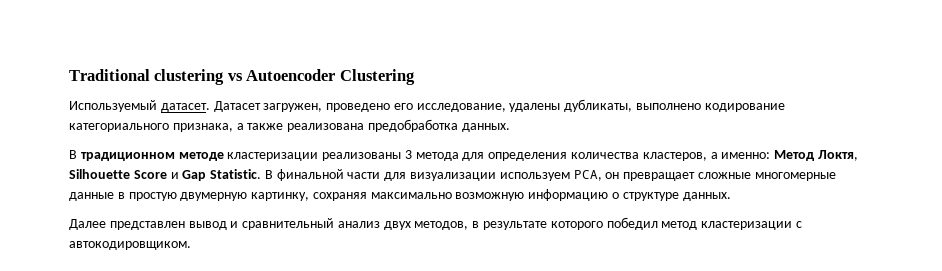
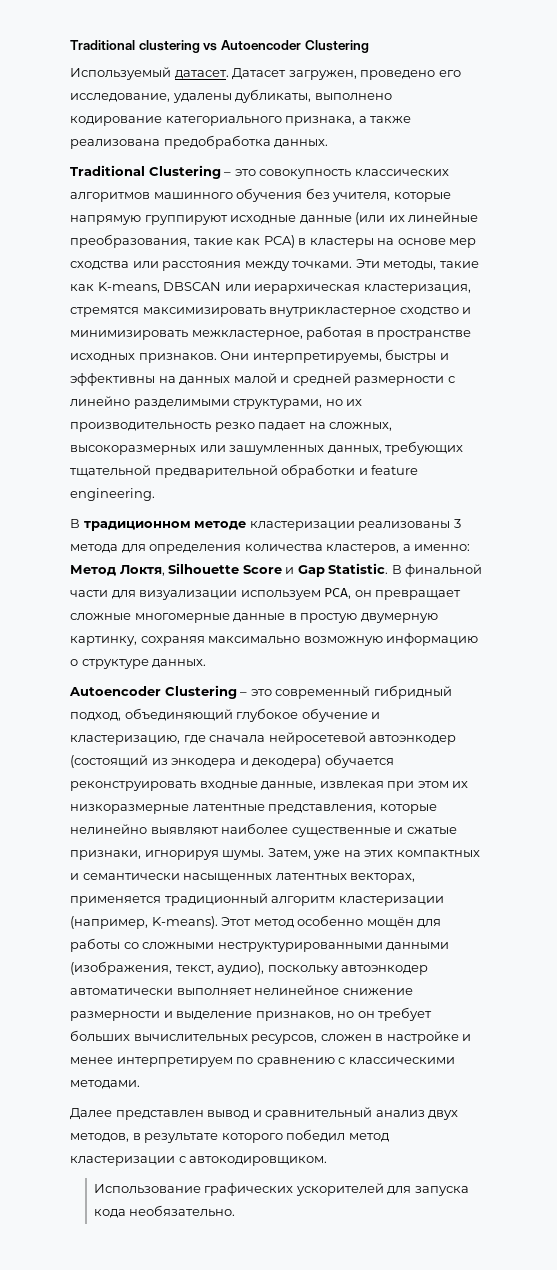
(510, 127) none -> [70,165,449,179] [70,188,451,202] [70,212,479,225] [70,234,477,248] [70,259,479,271] [70,282,471,294] [70,307,472,317] [70,326,472,340] [70,349,449,363] [70,373,455,386] [70,396,363,409] [70,422,393,432] [70,441,464,455] [70,464,419,478] [70,488,155,501] // Traditional Clustering – это совокупность классических алгоритмов машинного обучения без учителя, которые напрямую группируют исходные данные (или их линейные преобразования, такие как PCA) в кластеры на основе мер сходства или расстояния между точками. Эти методы, такие как K-means, DBSCAN или иерархическая кластеризация, стремятся максимизировать внутрикластерное сходство и минимизировать межкластерное, работая в пространстве исходных признаков. Они интерпретируемы, быстры и эффективны на данных малой и средней размерности с линейно разделимыми структурами, но их производительность резко падает на сложных, высокоразмерных или зашумленных данных, требующих тщательной предварительной обработки и feature engineering.
(731, 196) none -> [69,685,452,699] [70,708,381,722] [70,732,457,745] [70,754,394,768] [70,781,469,791] [70,804,437,814] [70,823,457,837] [70,848,480,860] [70,873,416,883] [70,893,444,906] [70,915,442,929] [70,938,450,952] [70,961,429,975] [70,985,413,996] [70,1007,433,1021] [70,1030,472,1044] [70,1057,455,1067] [70,1080,140,1089] // Autoencoder Clustering – это современный гибридный подход, объединяющий глубокое обучение и кластеризацию, где сначала нейросетевой автоэнкодер (состоящий из энкодера и декодера) обучается реконструировать входные данные, извлекая при этом их низкоразмерные латентные представления, которые нелинейно выявляют наиболее существенные и сжатые признаки, игнорируя шумы. Затем, уже на этих компактных и семантически насыщенных латентных векторах, применяется традиционный алгоритм кластеризации (например, K-means). Этот метод особенно мощён для работы со сложными неструктурированными данными (изображения, текст, аудио), поскольку автоэнкодер автоматически выполняет нелинейное снижение размерности и выделение признаков, но он требует больших вычислительных ресурсов, сложен в настройке и менее интерпретируем по сравнению с классическими методами.
(191, 245) none -> [93,1183,469,1196] [93,1205,236,1218] // Использование графических ускорителей для запуска кода необязательно.

